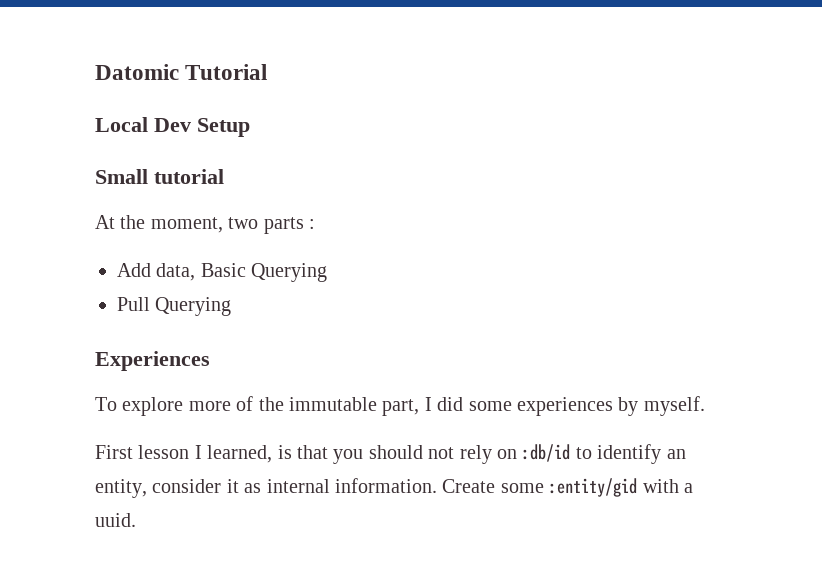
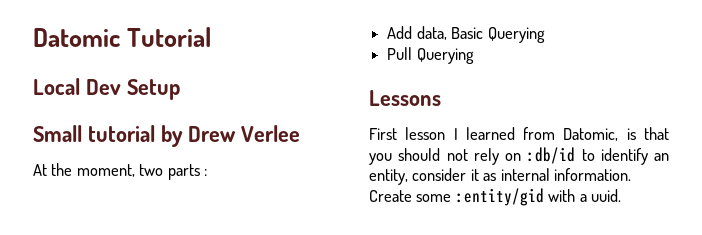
(224, 176) none -> [160,125,300,147] by Drew Verlee
[95,351,210,371] [95,396,705,416] Experiences // To explore more of the immutable part, I did some experiences by myself. -> [369,90,441,106] Lessons
[207,445,273,463] learned, -> [465,127,619,141] learned from Datomic,

